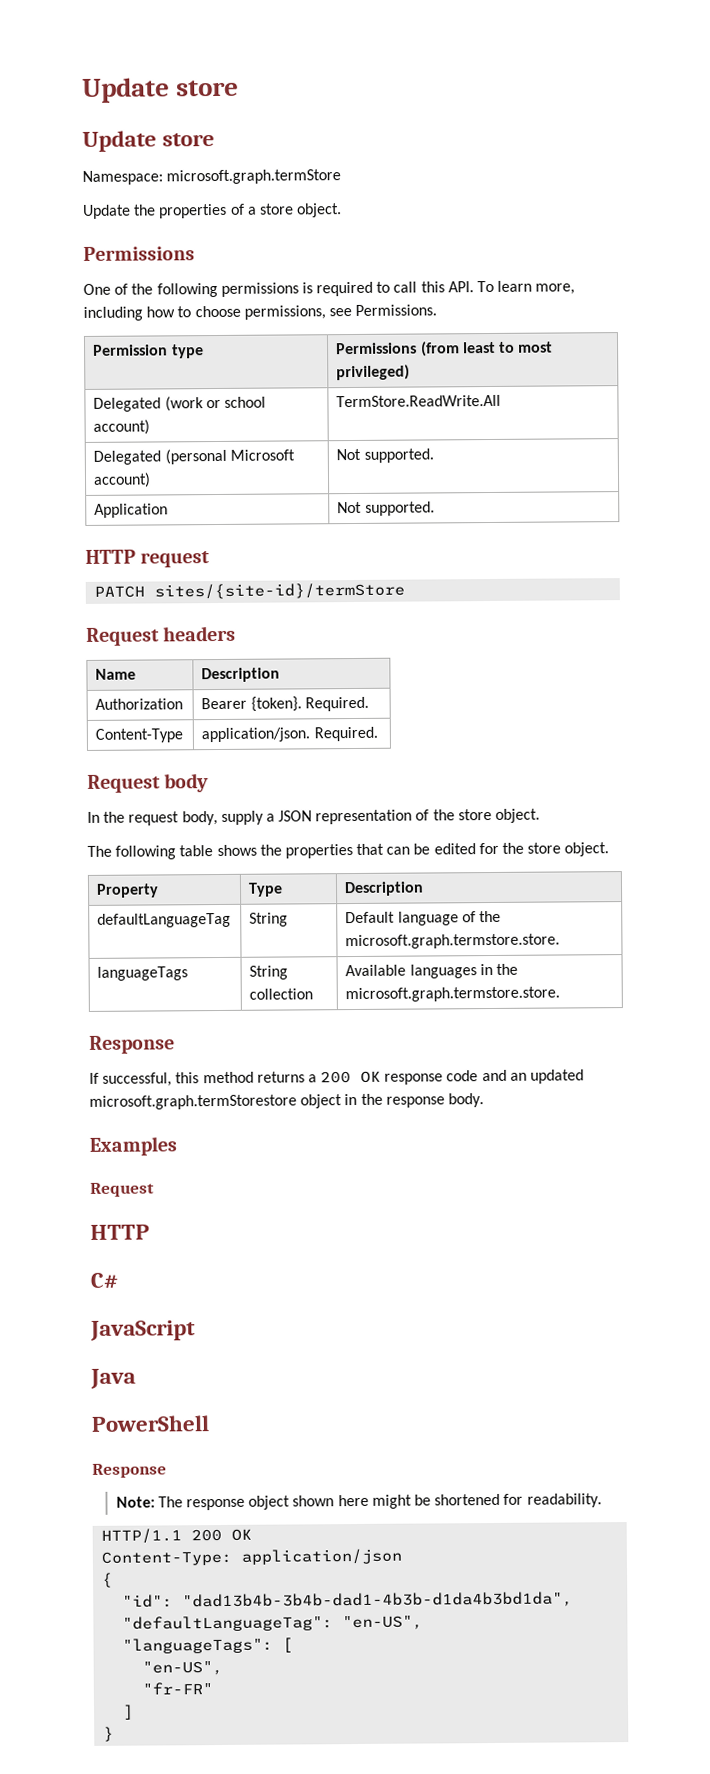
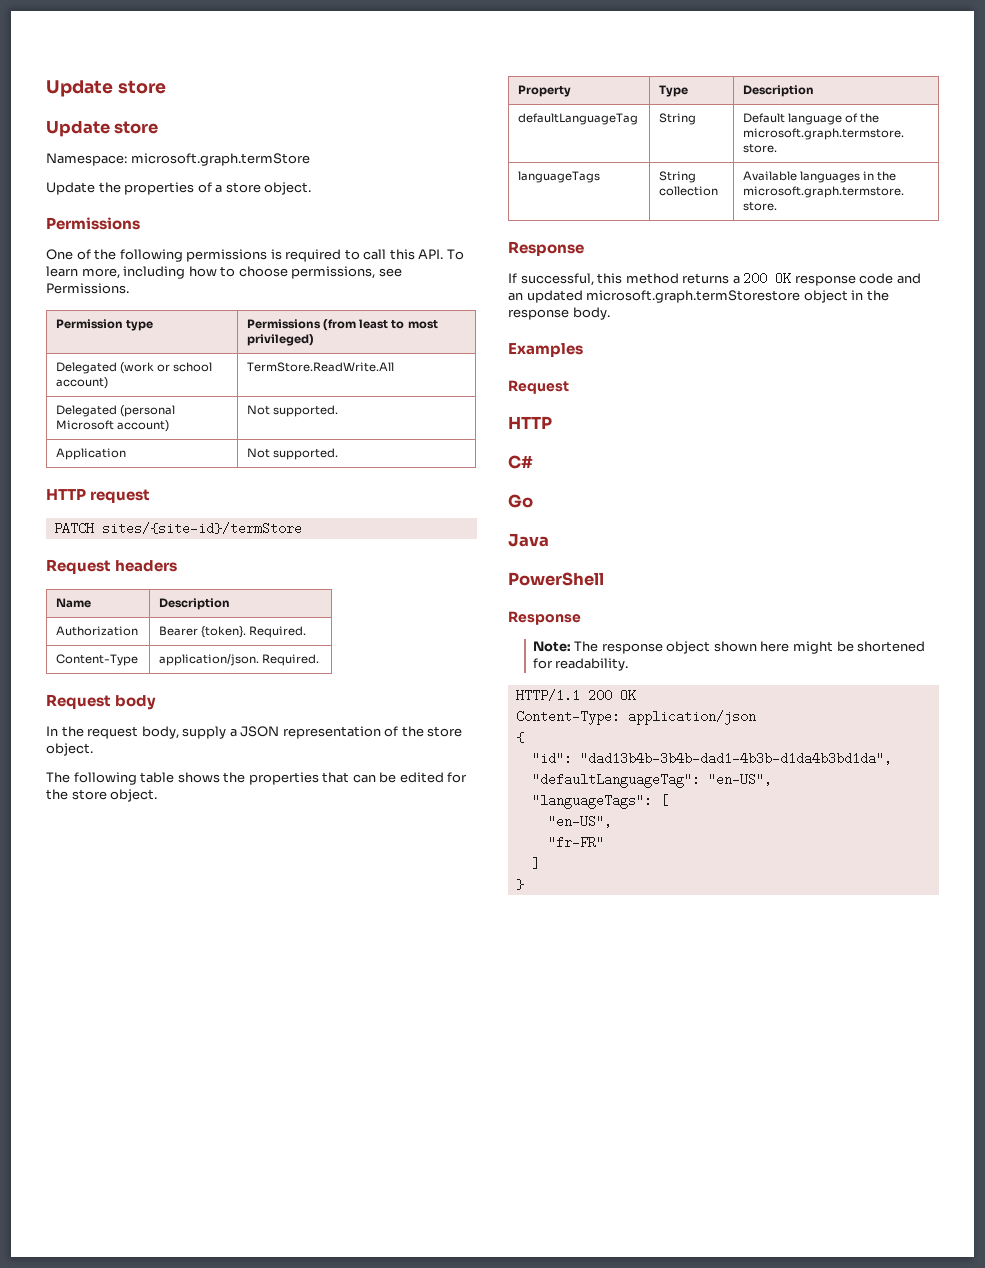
[90,1320,196,1341] JavaScript -> [508,494,533,508] Go

